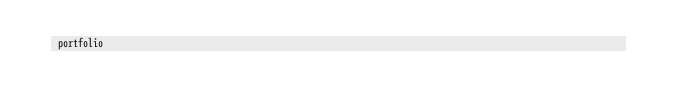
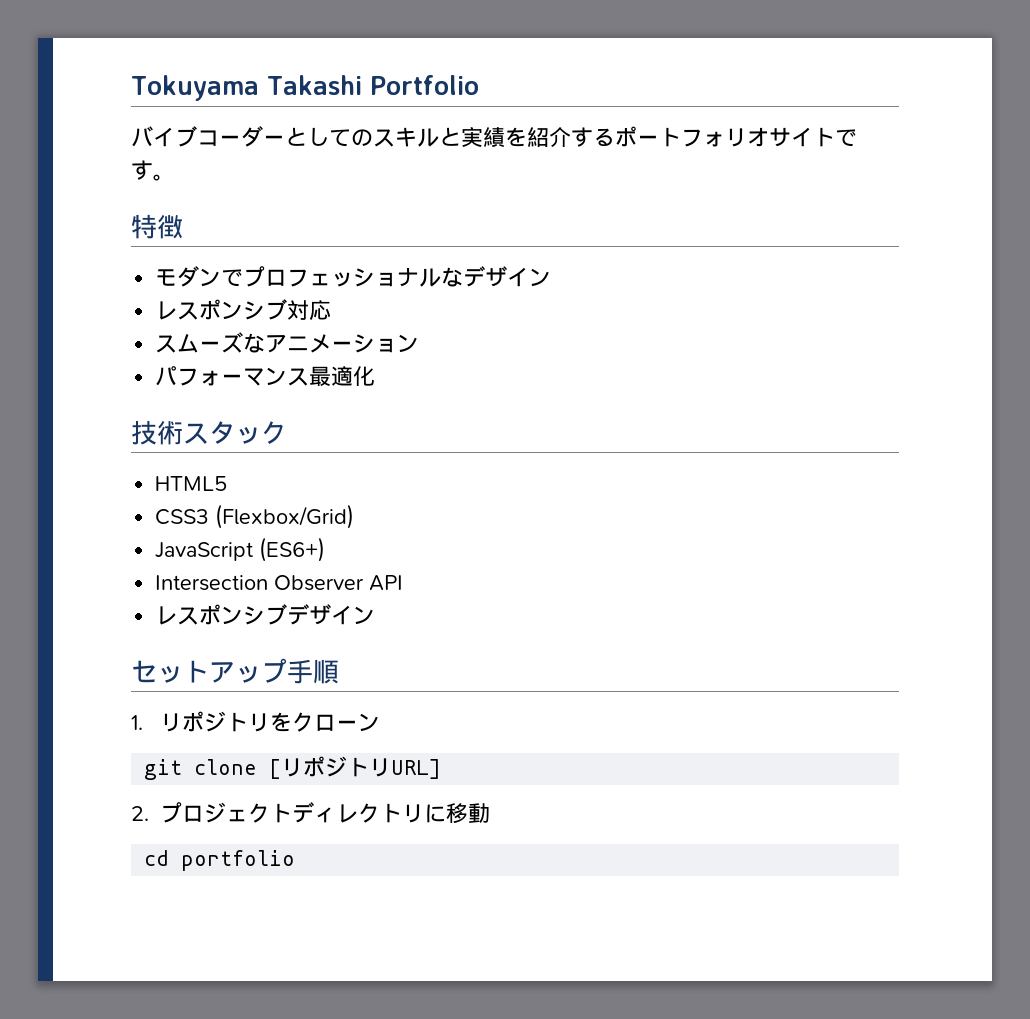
(57, 43) none -> [131,75,479,101] [131,126,857,148] [131,160,175,181] [131,214,183,239] [155,266,552,287] [155,299,332,320] [155,332,420,353] [155,365,376,386] [131,420,287,445] [155,476,228,491] [155,504,355,529] [155,537,326,562] [155,575,404,591] [155,604,376,625] [131,658,339,684] [131,711,380,732] [144,756,442,780] [131,802,490,824] [144,850,170,866] Tokuyama Takashi Portfolio // バイブコーダーとしてのスキルと実績を紹介するポートフォリオサイトです。 // 特徴 // モダンでプロフェッショナルなデザイン // レスポンシブ対応 // スムーズなアニメーション // パフォーマンス最適化 // 技術スタック // HTML5 // CSS3 (Flexbox/Grid) // JavaScript (ES6+) // Intersection Observer API // レスポンシブデザイン // セットアップ手順 // 1.リポジトリをクローン // git clone [リポジトリURL] // 2.プロジェクトディレクトリに移動 // cd

